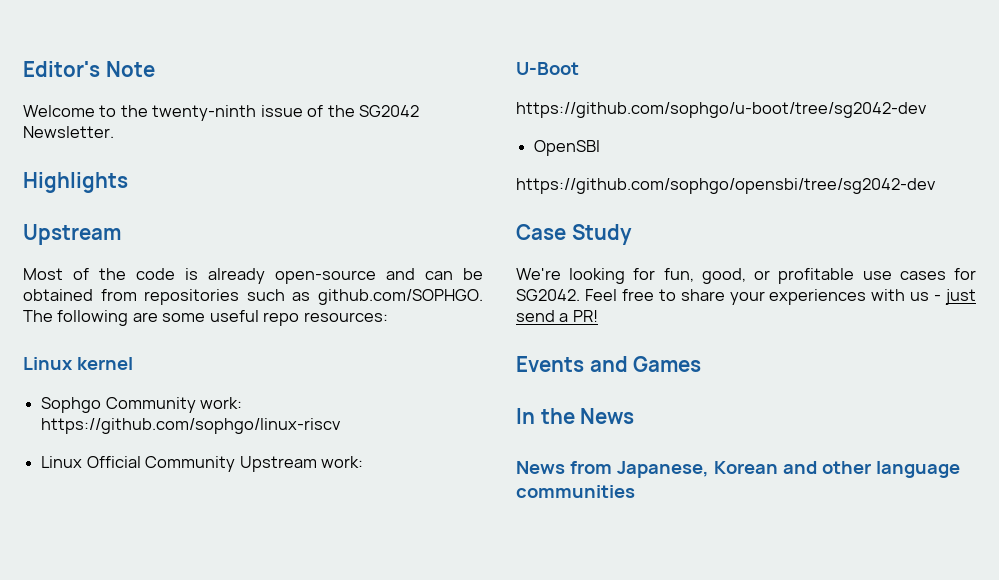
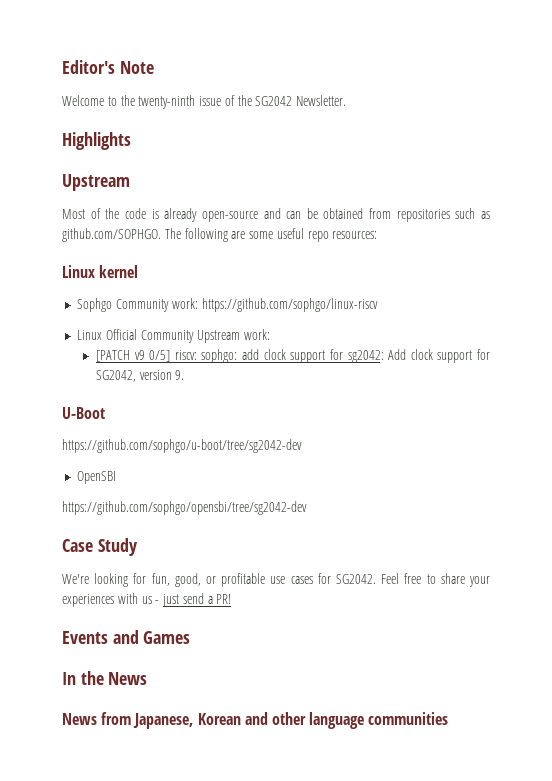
(363, 462) none -> [95,349,490,363] [95,370,185,382] // [PATCH v9 0/5] riscv: sophgo: add clock support for sg2042: Add clock support for SG2042, version 9.

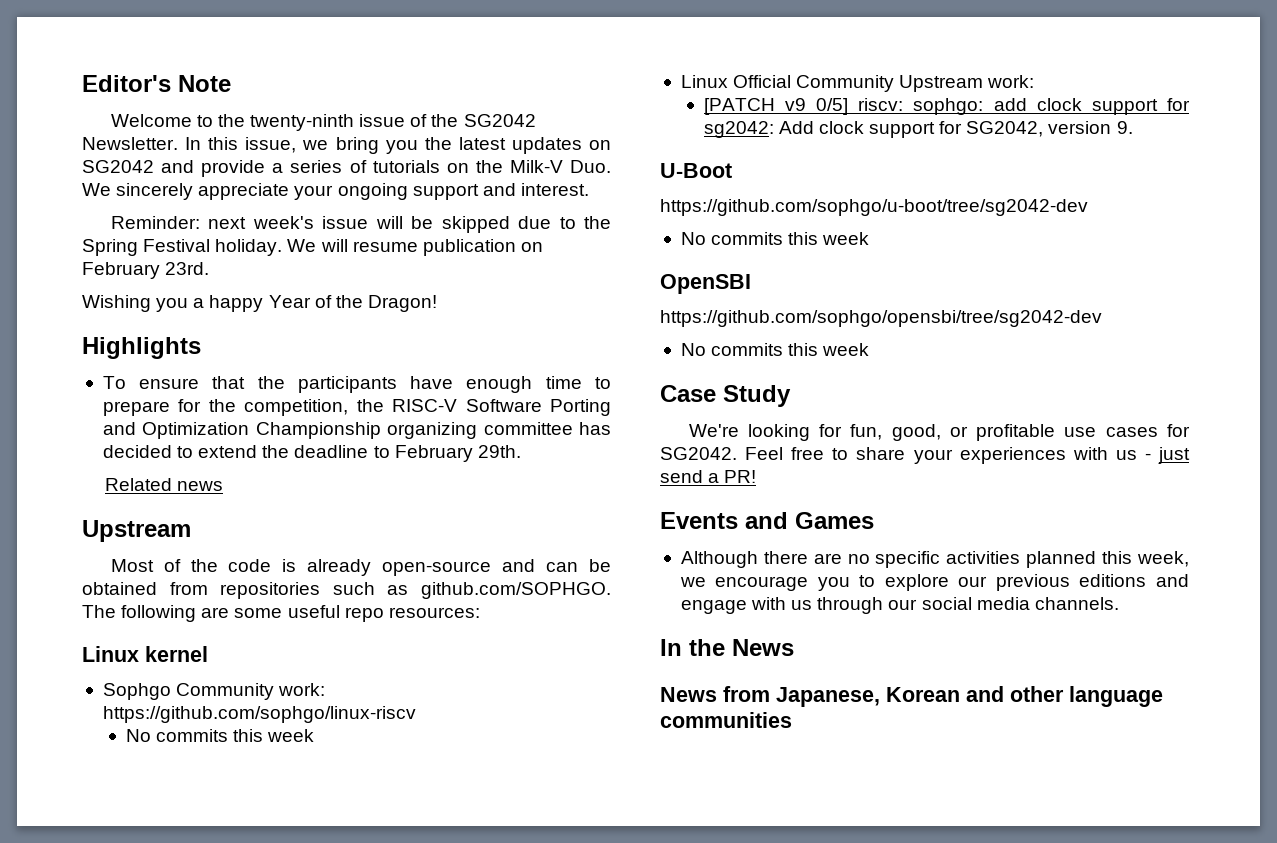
[62,132,131,150] // Highlights -> [185,137,612,154] [82,160,612,177] [82,183,589,200] [110,216,612,233] [82,239,543,256] [82,262,210,279] [82,295,437,312] [82,337,201,359] [102,376,611,393] [102,399,612,416] [102,422,611,439] [102,445,521,462] [104,478,223,491] In this issue, we bring you the latest updates on SG2042 and provide a series of tutorials on the Milk-V Duo. We sincerely appreciate your ongoing support and interest. // Reminder: next week's issue will be skipped due to the Spring Festival holiday. We will resume publication on February 23rd. // Wishing you a happy Year of the Dragon! // Highlights // To ensure that the participants have enough time to prepare for the competition, the RISC-V Software Porting and Optimization Championship organizing committee has decided to extend the deadline to February 29th. // Related news
(378, 305) none -> [125,729,315,742] // No commits this week
[77,471,117,484] [62,501,307,515] OpenSBI // https://github.com/sophgo/opensbi/tree/sg2042-dev -> [680,232,870,245] [660,274,751,294] [660,310,1102,327] [680,343,870,356] No commits this week // OpenSBI // https://github.com/sophgo/opensbi/tree/sg2042-dev // No commits this week
(191, 637) none -> [680,551,1189,568] [679,574,1189,591] [680,597,1119,614] // Although there are no specific activities planned this week, we encourage you to explore our previous editions and engage with us through our social media channels.

